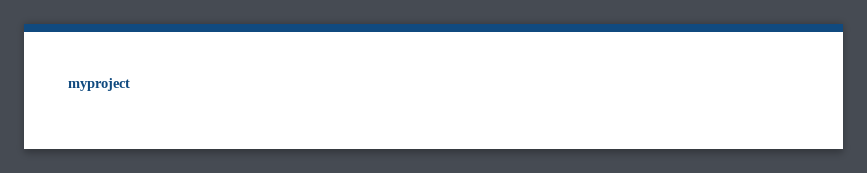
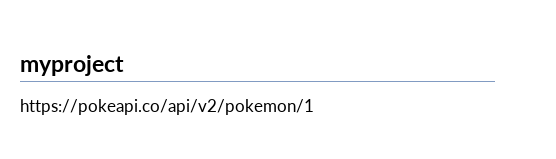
(130, 84) none -> [20,99,314,115] // https://pokeapi.co/api/v2/pokemon/1

